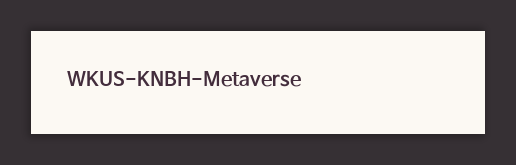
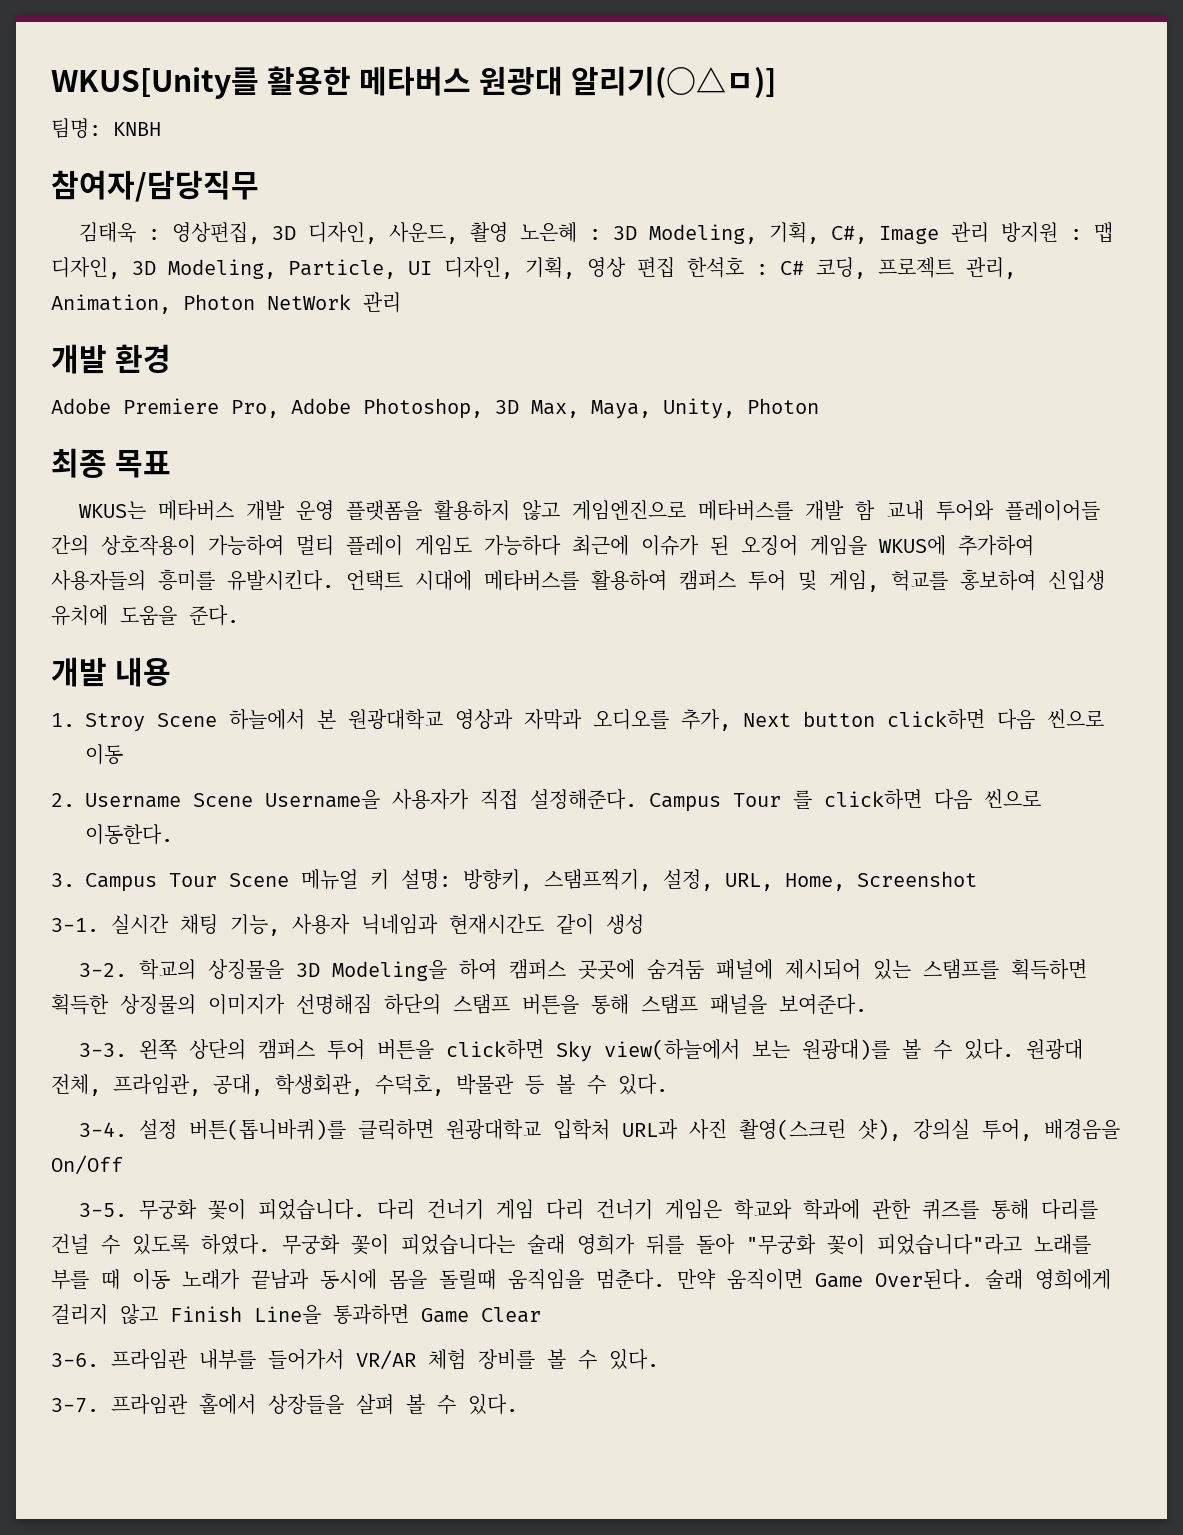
[67,71,301,87] WKUS-KNBH-Metaverse -> [51,66,777,99] [51,118,161,138] [51,170,259,202] [79,222,1114,244] [51,257,1016,279] [51,292,401,314] [51,344,172,374] [51,398,819,419] [51,448,172,478] [79,500,1101,521] [51,535,1034,556] [51,569,1105,592] [51,605,239,626] [51,657,172,687] [51,709,1104,732] [85,744,123,765] [51,789,1041,812] [85,824,173,845] [51,869,977,892] [51,914,644,936] [79,959,1088,981] [51,994,867,1015] [79,1039,1084,1062] [51,1074,668,1096] [79,1119,1121,1141] [51,1155,123,1175] [79,1199,1099,1220] [51,1234,1091,1255] [51,1269,1111,1290] [51,1304,541,1325] [51,1349,659,1370] [51,1393,518,1415] WKUS[Unity를 활용한 메타버스 원광대 알리기(○△ㅁ)] // 팀명: KNBH // 참여자/담당직무 // 김태욱 : 영상편집, 3D 디자인, 사운드, 촬영 노은혜 : 3D Modeling, 기획, C#, Image 관리 방지원 : 맵 디자인, 3D Modeling, Particle, UI 디자인, 기획, 영상 편집 한석호 : C# 코딩, 프로젝트 관리, Animation, Photon NetWork 관리 // 개발 환경 // Adobe Premiere Pro, Adobe Photoshop, 3D Max, Maya, Unity, Photon // 최종 목표 // WKUS는 메타버스 개발 운영 플랫폼을 활용하지 않고 게임엔진으로 메타버스를 개발 함 교내 투어와 플레이어들 간의 상호작용이 가능하여 멀티 플레이 게임도 가능하다 최근에 이슈가 된 오징어 게임을 WKUS에 추가하여 사용자들의 흥미를 유발시킨다. 언택트 시대에 메타버스를 활용하여 캠퍼스 투어 및 게임, 헉교를 홍보하여 신입생 유치에 도움을 준다. // 개발 내용 // 1. Stroy Scene 하늘에서 본 원광대학교 영상과 자막과 오디오를 추가, Next button click하면 다음 씬으로 이동 // 2. Username Scene Username을 사용자가 직접 설정해준다. Campus Tour 를 click하면 다음 씬으로 이동한다. // 3. Campus Tour Scene 메뉴얼 키 설명: 방향키, 스탬프찍기, 설정, URL, Home, Screenshot // 3-1. 실시간 채팅 기능, 사용자 닉네임과 현재시간도 같이 생성 // 3-2. 학교의 상징물을 3D Modeling을 하여 캠퍼스 곳곳에 숨겨둠 패널에 제시되어 있는 스탬프를 획득하면 획득한 상징물의 이미지가 선명해짐 하단의 스탬프 버튼을 통해 스탬프 패널을 보여준다. // 3-3. 왼쪽 상단의 캠퍼스 투어 버튼을 click하면 Sky view(하늘에서 보는 원광대)를 볼 수 있다. 원광대 전체, 프라임관, 공대, 학생회관, 수덕호, 박물관 등 볼 수 있다. // 3-4. 설정 버튼(톱니바퀴)를 클릭하면 원광대학교 입학처 URL과 사진 촬영(스크린 샷), 강의실 투어, 배경음을 On/Off // 3-5. 무궁화 꽃이 피었습니다. 다리 건너기 게임 다리 건너기 게임은 학교와 학과에 관한 퀴즈를 통해 다리를 건널 수 있도록 하였다. 무궁화 꽃이 피었습니다는 술래 영희가 뒤를 돌아 "무궁화 꽃이 피었습니다"라고 노래를 부를 때 이동 노래가 끝남과 동시에 몸을 돌릴때 움직임을 멈춘다. 만약 움직이면 Game Over된다. 술래 영희에게 걸리지 않고 Finish Line을 통과하면 Game Clear // 3-6. 프라임관 내부를 들어가서 VR/AR 체험 장비를 볼 수 있다. // 3-7. 프라임관 홀에서 상장들을 살펴 볼 수 있다.

